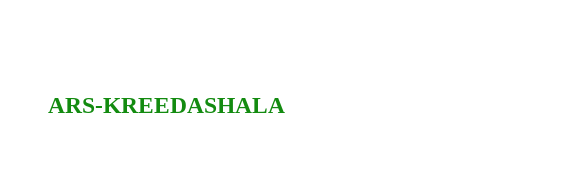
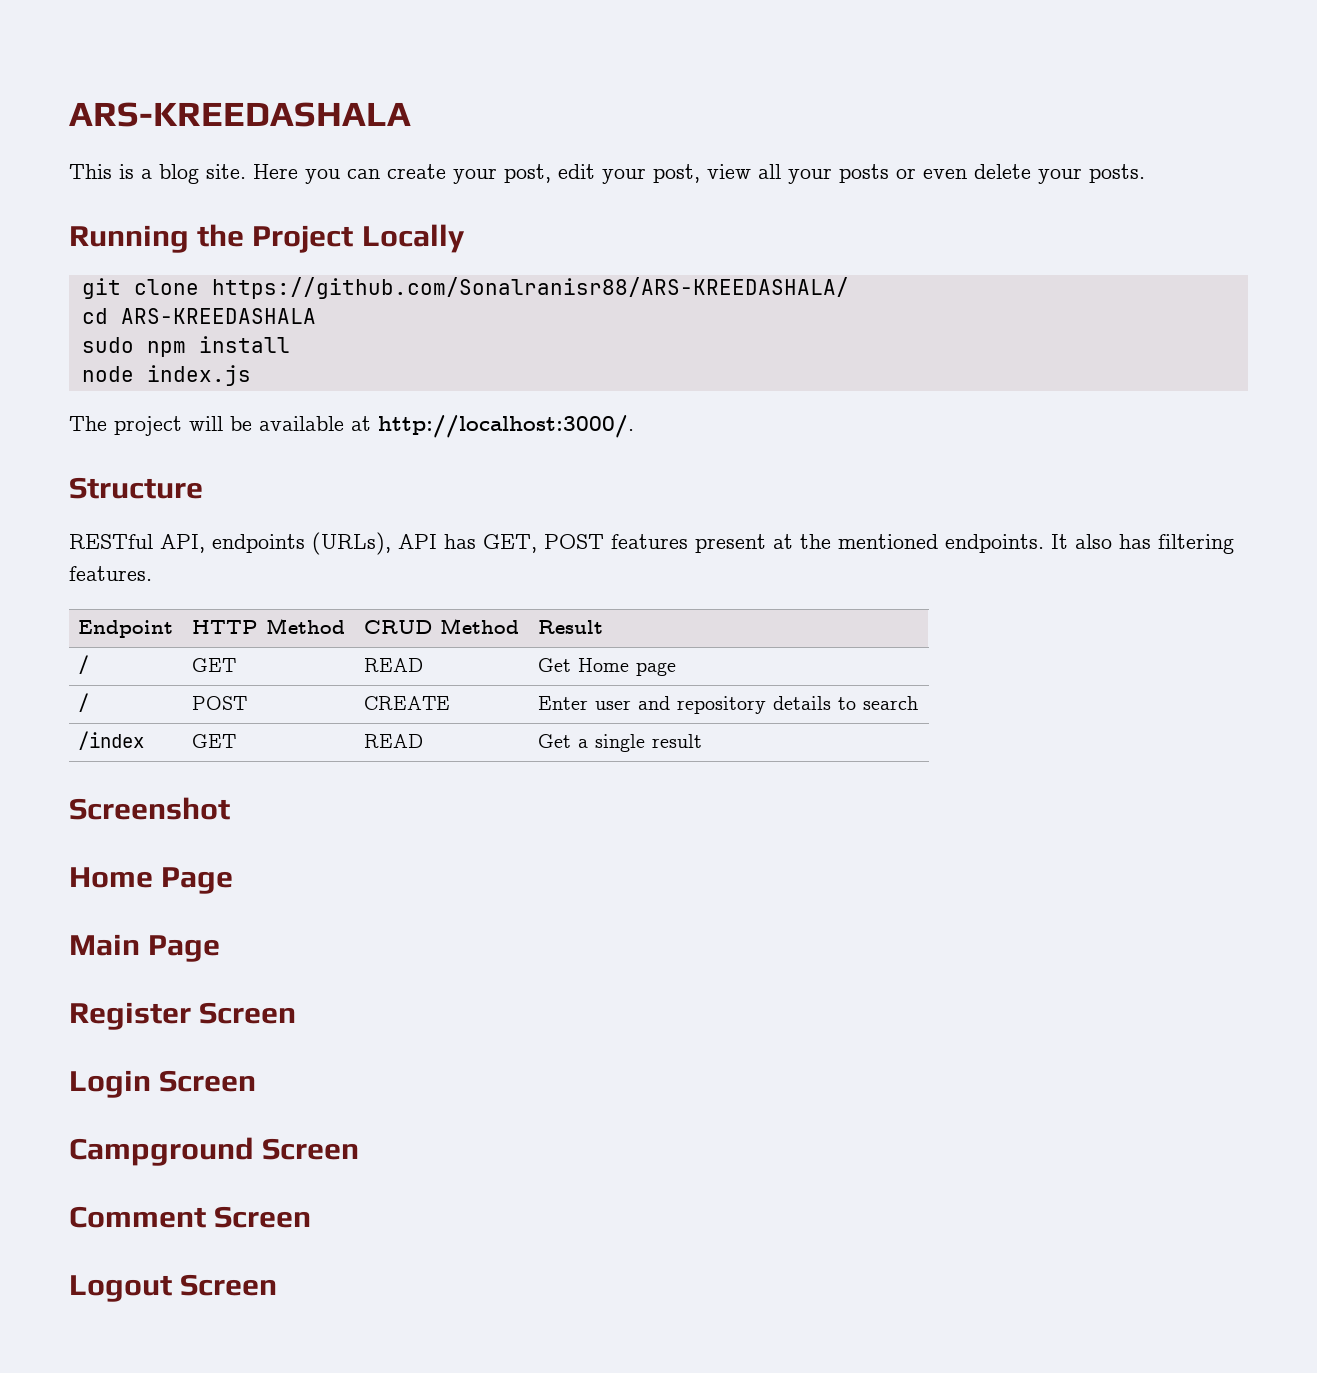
[48,98,285,113] ARS-KREEDASHALA -> [69,102,411,127] [69,164,1145,184] [69,224,465,253] [81,277,849,299] [81,308,316,324] [81,336,290,357] [81,365,251,386] [69,415,634,438] [69,477,203,499] [69,532,1234,555] [69,566,152,581] [78,620,174,638] [192,618,346,634] [364,618,520,634] [538,620,604,634] [78,655,90,674] [192,658,237,672] [364,658,424,672] [538,658,677,676] [78,693,90,712] [192,696,248,710] [364,696,451,710] [538,696,919,714] [78,731,145,750] [192,734,237,748] [364,734,424,748] [538,734,703,752] [69,797,230,820] [69,867,234,894] [69,934,221,962] [69,1002,297,1030] [69,1070,257,1098] [69,1137,360,1166] [69,1206,312,1228] [69,1274,278,1302] ARS-KREEDASHALA // This is a blog site. Here you can create your post, edit your post, view all your posts or even delete your posts. // Running the Project Locally // git clone https://github.com/Sonalranisr88/ARS-KREEDASHALA/ // cd ARS-KREEDASHALA // sudo npm install // node index.js // The project will be available at http://localhost:3000/. // Structure // RESTful API, endpoints (URLs), API has GET, POST features present at the mentioned endpoints. It also has filtering features. // Endpoint | HTTP Method | CRUD Method | Result // / | GET | READ | Get Home page // / | POST | CREATE | Enter user and repository details to search // /index | GET | READ | Get a single result // Screenshot // Home Page // Main Page // Register Screen // Login Screen // Campground Screen // Comment Screen // Logout Screen

